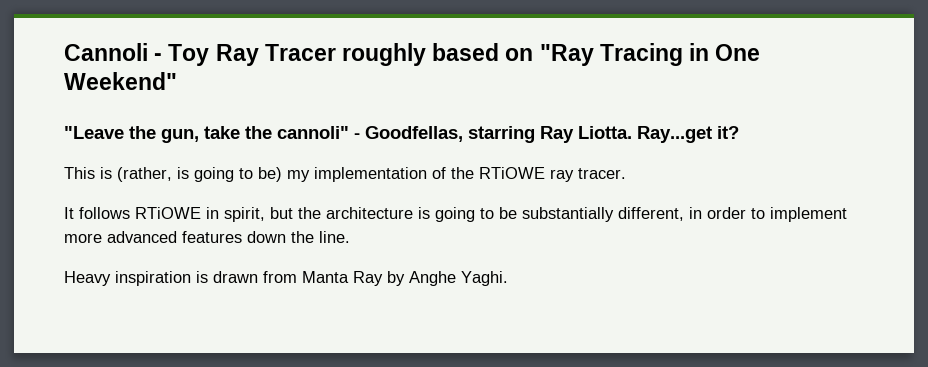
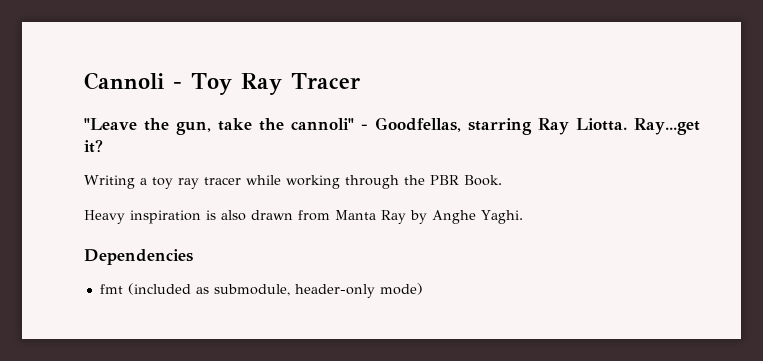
[342,43,761,66] [64,72,177,90] roughly based on "Ray Tracing in One Weekend" -> (360, 81) none
[64,167,626,182] [64,207,847,222] [64,231,350,243] This is (rather, is going to be) my implementation of the RTiOWE ray tracer. // It follows RTiOWE in spirit, but the architecture is going to be substantially different, in order to implement more advanced features down the line. -> [84,175,502,189] Writing a toy ray tracer while working through the PBR Book.
(208, 277) none -> [221,210,246,221] also
(508, 278) none -> [84,249,193,265] [99,283,423,298] // Dependencies // fmt (included as submodule, header-only mode)

